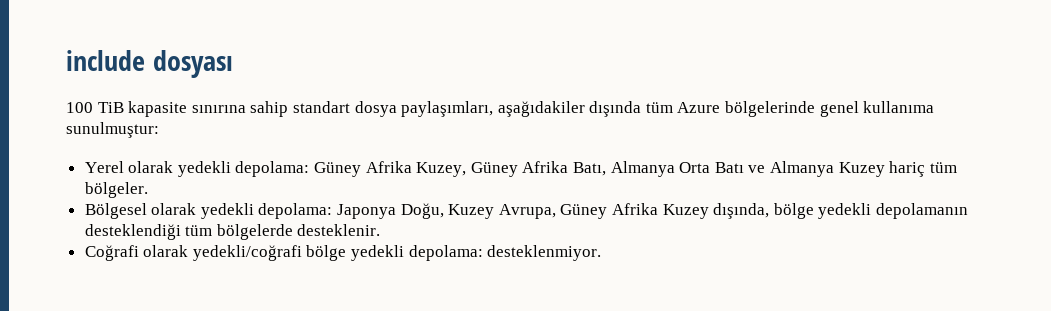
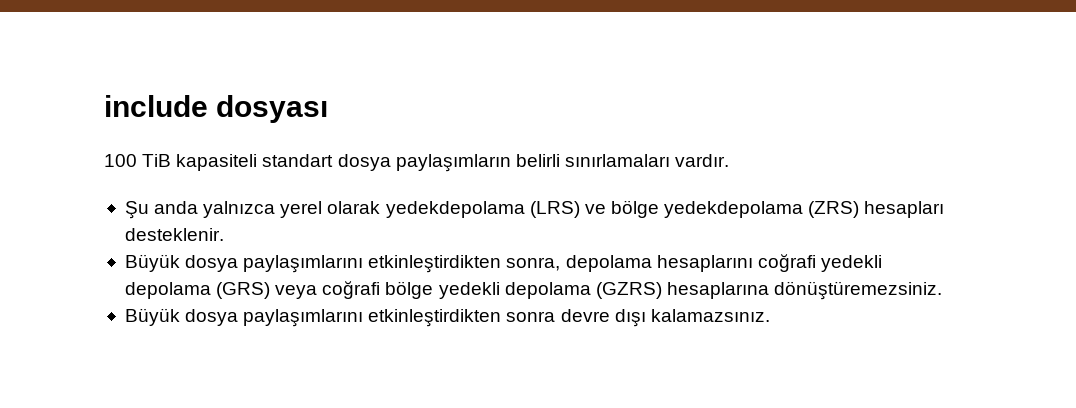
[128,101,935,117] [66,122,159,138] [84,161,957,177] [84,182,148,198] [84,203,968,219] [84,224,381,240] [84,245,602,261] kapasite sınırına sahip standart dosya paylaşımları, aşağıdakiler dışında tüm Azure bölgelerinde genel kullanıma sunulmuştur: // Yerel olarak yedekli depolama: Güney Afrika Kuzey, Güney Afrika Batı, Almanya Orta Batı ve Almanya Kuzey hariç tüm bölgeler. // Bölgesel olarak yedekli depolama: Japonya Doğu, Kuzey Avrupa, Güney Afrika Kuzey dışında, bölge yedekli depolamanın desteklendiği tüm bölgelerde desteklenir. // Coğrafi olarak yedekli/coğrafi bölge yedekli depolama: desteklenmiyor. -> [176,154,730,172] [124,200,945,219] [124,228,224,241] [124,254,882,273] [124,281,943,300] [124,308,770,327] kapasiteli standart dosya paylaşımların belirli sınırlamaları vardır. // Şu anda yalnızca yerel olarak yedekdepolama (LRS) ve bölge yedekdepolama (ZRS) hesapları desteklenir. // Büyük dosya paylaşımlarını etkinleştirdikten sonra, depolama hesaplarını coğrafi yedekli depolama (GRS) veya coğrafi bölge yedekli depolama (GZRS) hesaplarına dönüştüremezsiniz. // Büyük dosya paylaşımlarını etkinleştirdikten sonra devre dışı kalamazsınız.

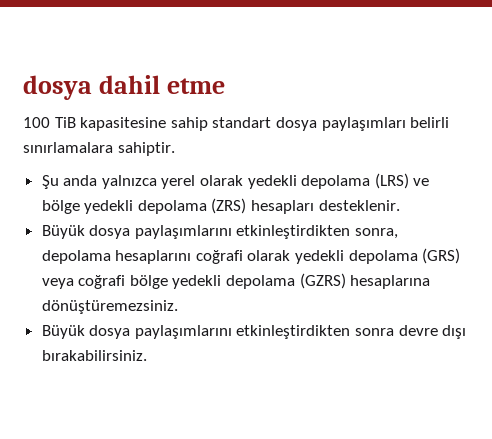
[104,95,329,123] include dosyası -> [23,75,225,100] dosya dahil etme
[176,154,730,172] kapasiteli standart dosya paylaşımların belirli sınırlamaları vardır. -> [80,117,450,131] [23,142,175,156] kapasitesine sahip standart dosya paylaşımları belirli sınırlamalara sahiptir.
[385,201,525,218] yedekdepolama -> [247,175,371,189] yedekli depolama
[664,201,804,218] yedekdepolama -> [84,200,207,214] yedekli depolama
(816, 263) none -> [247,250,291,261] olarak
[650,309,770,322] kalamazsınız. -> [41,350,147,361] bırakabilirsiniz.

